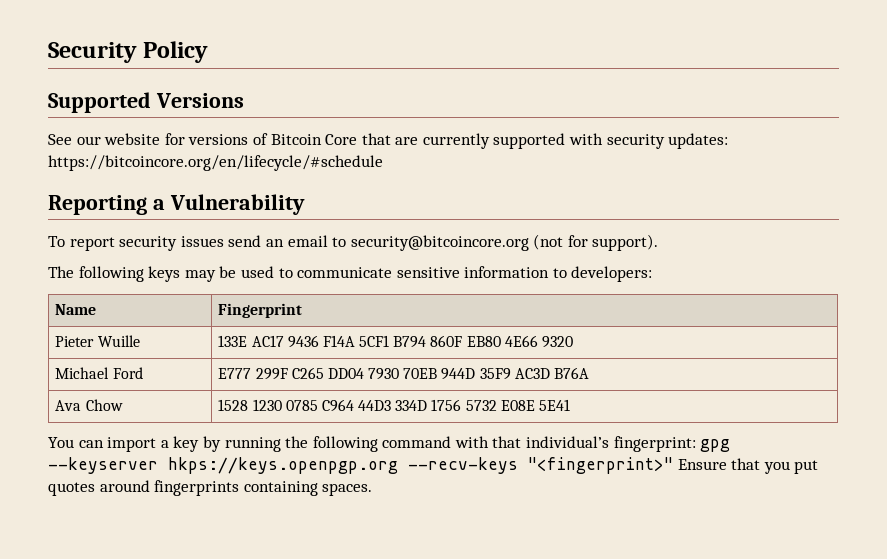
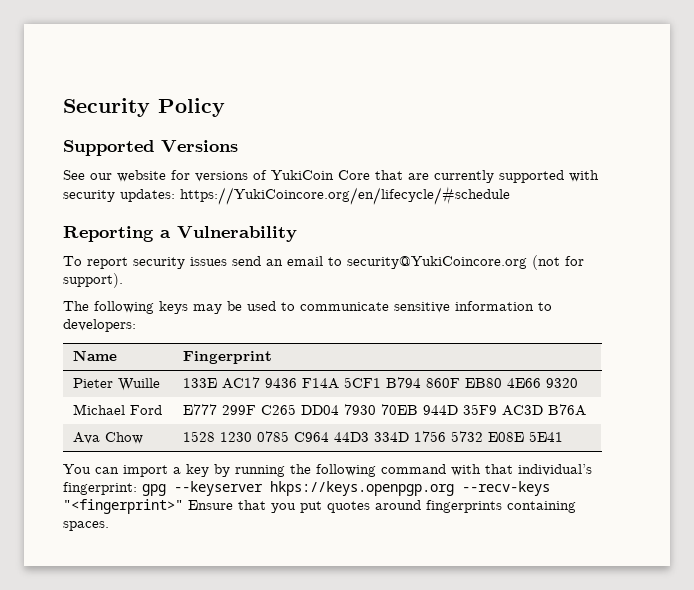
[270,134,322,145] Bitcoin -> [271,170,334,180] YukiCoin
[48,155,383,171] https://bitcoincore.org/en/lifecycle/#schedule -> [180,186,510,205] https://YukiCoincore.org/en/lifecycle/#schedule
[350,235,529,251] security@bitcoincore.org -> [347,256,527,269] security@YukiCoincore.org

